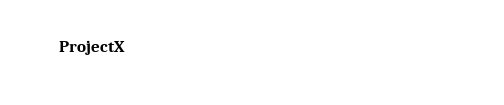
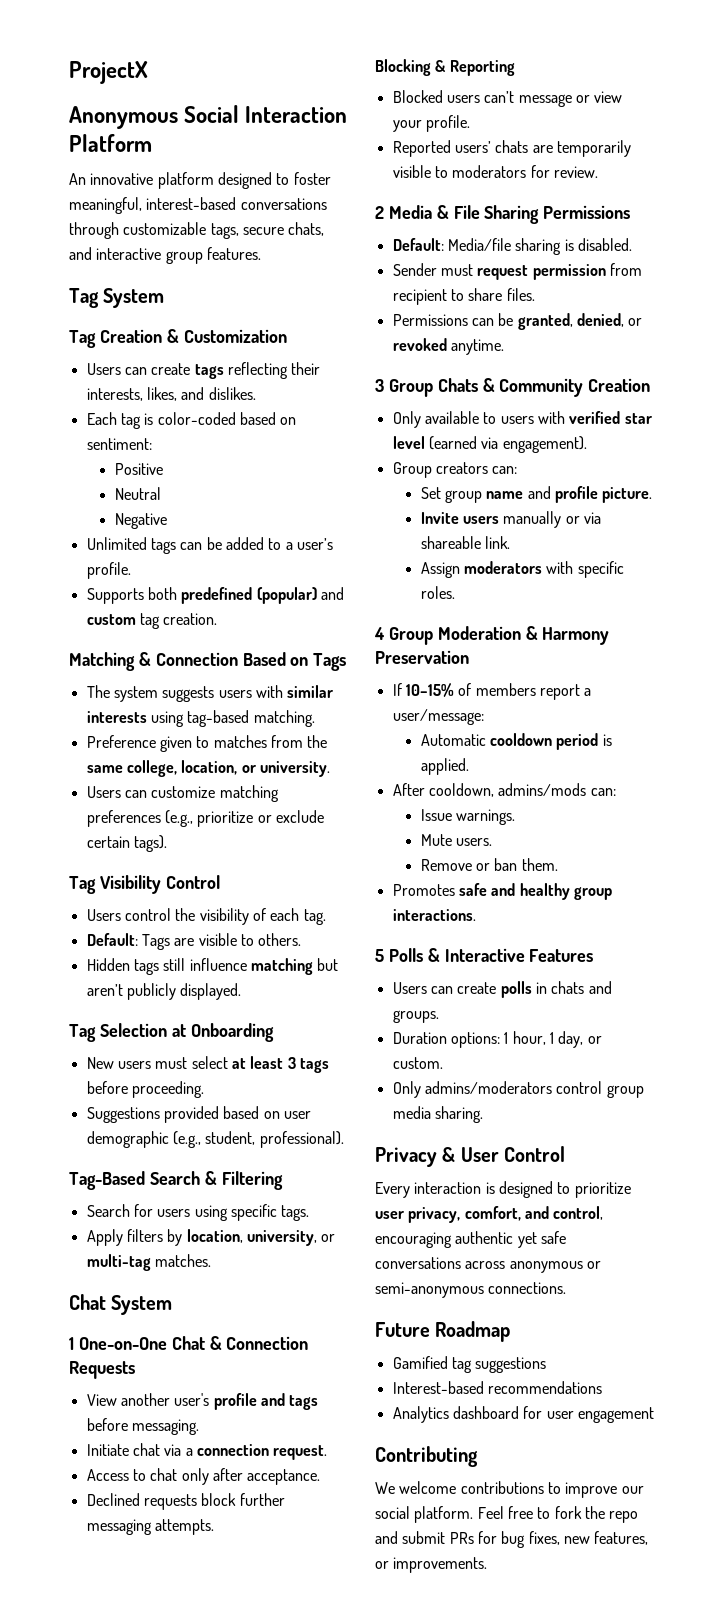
(125, 47) none -> [69,105,348,129] [69,134,152,152] [69,172,331,189] [69,197,327,214] [69,222,325,239] [69,247,261,264] [69,288,165,308] [69,329,287,348] [86,362,321,379] [86,387,256,401] [86,412,297,429] [86,438,152,450] [114,463,163,475] [114,487,161,500] [114,513,167,529] [86,537,333,554] [86,562,131,579] [86,587,344,604] [86,613,218,629] [69,652,347,671] [86,685,334,702] [86,710,315,727] [86,735,328,752] [86,760,330,777] [86,785,279,802] [86,810,324,827] [86,835,167,852] [69,875,220,894] [86,908,326,925] [86,933,302,950] [86,958,339,975] [86,983,242,1000] [69,1023,274,1042] [86,1056,329,1073] [86,1081,204,1098] [86,1106,311,1123] [86,1131,344,1148] [69,1171,283,1190] [86,1204,310,1221] [86,1229,336,1246] [86,1254,211,1271] [69,1294,173,1315] [69,1336,309,1350] [69,1361,135,1379] [86,1393,319,1410] [86,1418,199,1435] [86,1443,328,1460] [86,1468,321,1485] [86,1493,285,1510] [86,1519,214,1535] [375,59,515,76] [392,90,623,107] [392,115,470,132] [392,140,631,157] [392,165,598,178] [375,205,631,224] [392,238,632,255] [392,263,642,280] [392,288,535,305] [392,313,643,330] [392,338,504,355] [375,378,651,397] [392,411,652,428] [392,436,587,453] [392,462,518,478] [420,486,653,503] [420,511,601,528] [420,536,511,549] [420,561,624,578] [420,586,455,599] [374,626,610,645] [375,650,469,664] [392,683,592,700] [392,709,484,725] [420,733,612,750] [420,758,469,775] [392,783,616,797] [420,809,516,825] [420,834,493,846] [420,858,558,871] [392,883,612,900] [392,909,476,921] [375,948,594,962] [392,981,612,998] [392,1010,439,1023] [392,1031,602,1048] [392,1057,443,1069] [392,1081,644,1098] [392,1106,483,1123] [375,1146,566,1167] [375,1181,631,1198] [375,1206,604,1223] [375,1231,566,1248] [375,1257,601,1273] [375,1282,567,1298] [375,1321,511,1342] [392,1356,547,1373] [392,1381,602,1394] [392,1406,654,1423] [375,1446,478,1467] [375,1481,644,1498] [375,1506,639,1523] [375,1531,649,1548] [375,1557,488,1573] // Anonymous Social Interaction Platform // An innovative platform designed to foster meaningful, interest-based conversations through customizable tags, secure chats, and interactive group features. // Tag System // Tag Creation & Customization // Users can create tags reflecting their interests, likes, and dislikes. // Each tag is color-coded based on sentiment: // Positive // Neutral // Negative // Unlimited tags can be added to a user’s profile. // Supports both predefined (popular) and custom tag creation. // Matching & Connection Based on Tags // The system suggests users with similar interests using tag-based matching. // Preference given to matches from the same college, location, or university. // Users can customize matching preferences (e.g., prioritize or exclude certain tags). // Tag Visibility Control // Users control the visibility of each tag. // Default: Tags are visible to others. // Hidden tags still influence matching but aren’t publicly displayed. // Tag Selection at Onboarding // New users must select at least 3 tags before proceeding. // Suggestions provided based on user demographic (e.g., student, professional). // Tag-Based Search & Filtering // Search for users using specific tags. // Apply filters by location, university, or multi-tag matches. // Chat System // 1 One-on-One Chat & Connection Requests // View another user's profile and tags before messaging. // Initiate chat via a connection request. // Access to chat only after acceptance. // Declined requests block further messaging attempts. // Blocking & Reporting // Blocked users can’t message or view your profile. // Reported users’ chats are temporarily visible to moderators for review. // 2 Media & File Sharing Permissions // Default: Media/file sharing is disabled. // Sender must request permission from recipient to share files. // Permissions can be granted, denied, or revoked anytime. // 3 Group Chats & Community Creation // Only available to users with verified star level (earned via engagement). // Group creators can: // Set group name and profile picture. // Invite users manually or via shareable link. // Assign moderators with specific roles. // 4 Group Moderation & Harmony Preservation // If 10–15% of members report a user/message: // Automatic cooldown period is applied. // After cooldown, admins/mods can: // Issue warnings. // Mute users. // Remove or ban them. // Promotes safe and healthy group interactions. // 5 Polls & Interactive Features // Users can create polls in chats and groups. // Duration options: 1 hour, 1 day, or custom. // Only admins/moderators control group media sharing. // Privacy & User Control // Every interaction is designed to prioritize user privacy, comfort, and control, encouraging authentic yet safe conversations across anonymous or semi-anonymous connections. // Future Roadmap // Gamified tag suggestions // Interest-based recommendations // Analytics dashboard for user engagement // Contributing // We welcome contributions to improve our social platform. Feel free to fork the repo and submit PRs for bug fixes, new features, or improvements.

